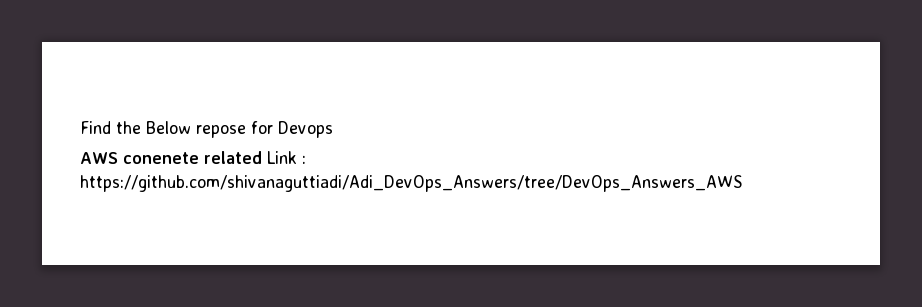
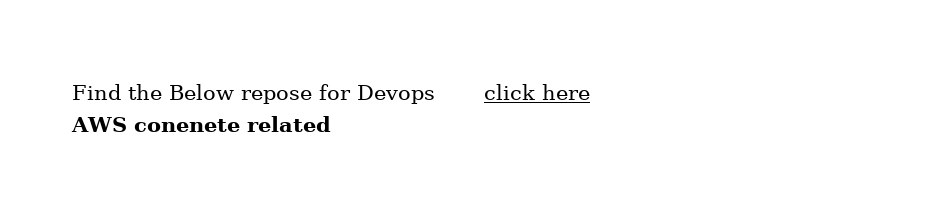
[267,151,306,164] [80,175,743,192] Link : https://github.com/shivanaguttiadi/Adi_DevOps_Answers/tree/DevOps_Answers_AWS -> [484,84,590,100] // click here

